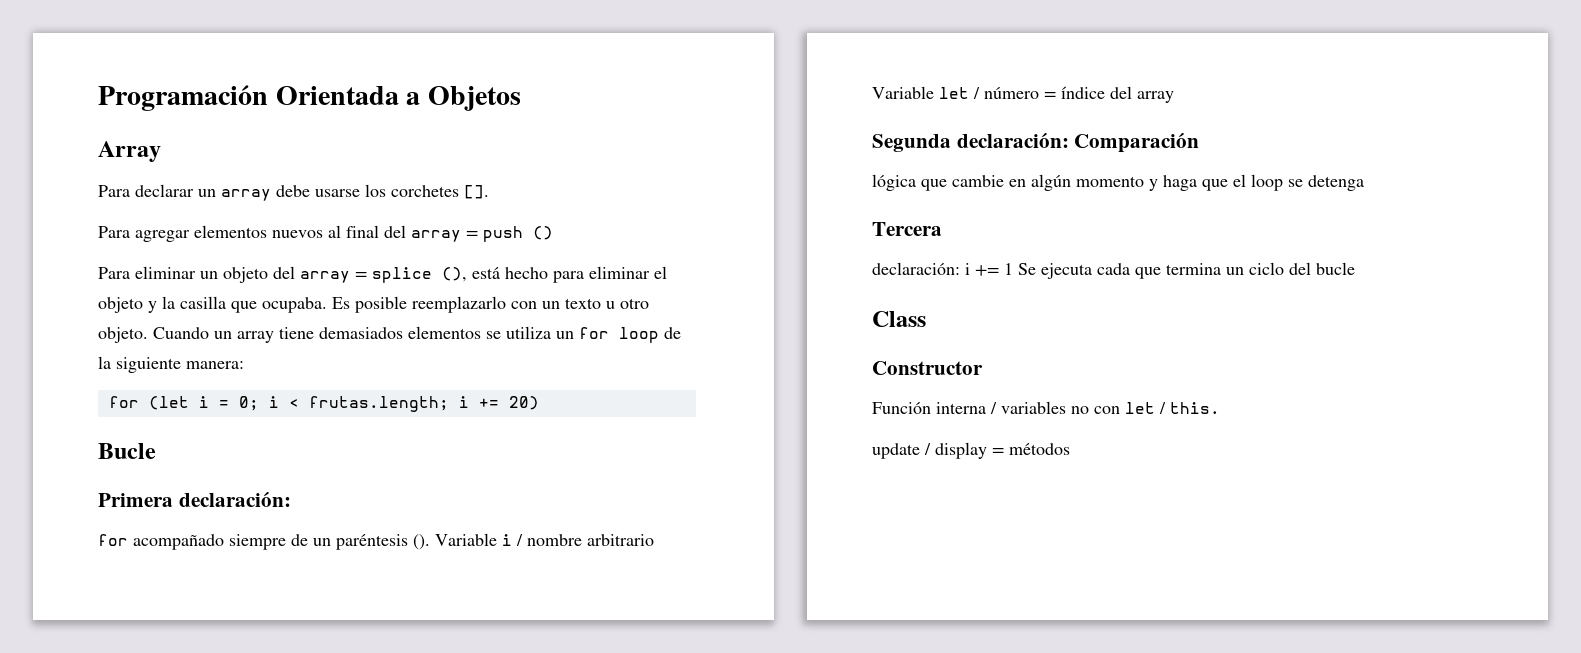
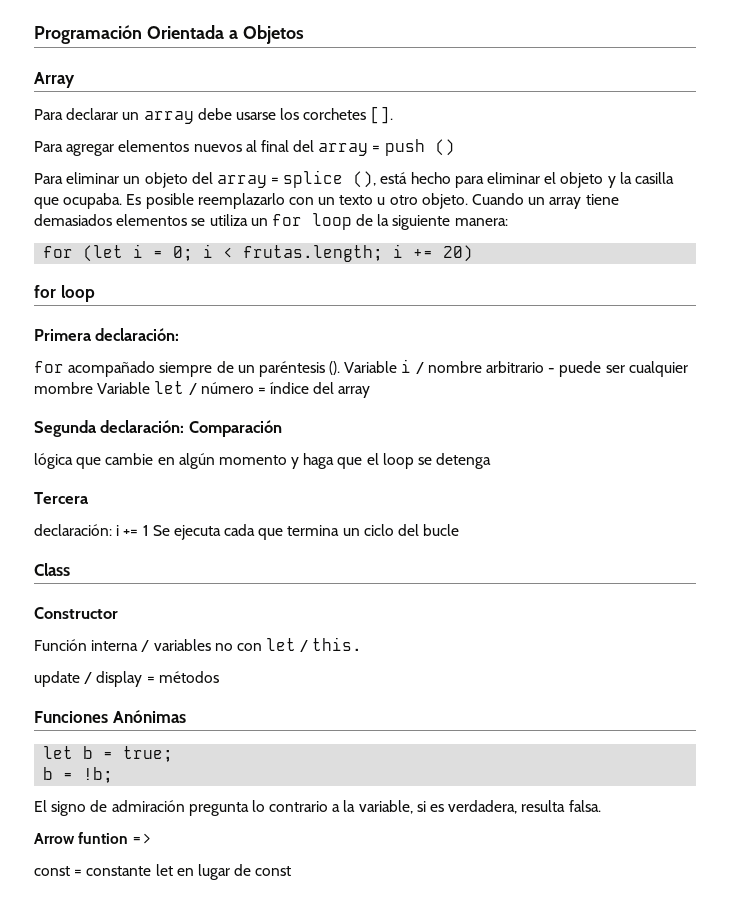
[98,443,156,459] Bucle -> [34,285,95,302] for loop
(654, 540) none -> [548,361,688,377] [34,382,93,394] - puede ser cualquier mombre
(1070, 449) none -> [34,710,186,723] [43,746,174,762] [43,767,114,783] [34,800,601,816] [34,832,153,844] [34,864,292,880] // Funciones Anónimas // let b = true; // b = !b; // El signo de admiración pregunta lo contrario a la variable, si es verdadera, resulta falsa. // Arrow funtion => // const = constante let en lugar de const

